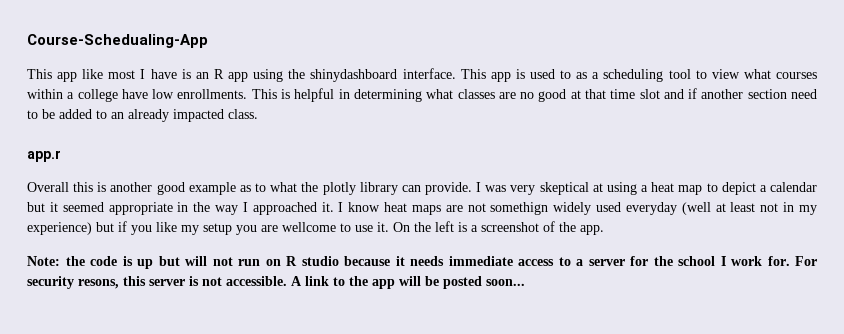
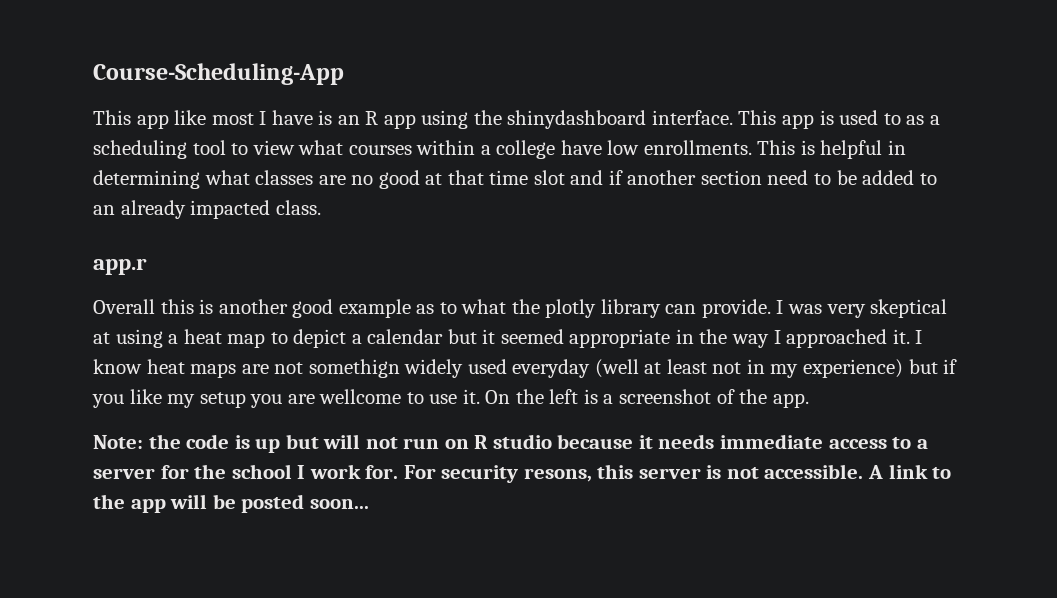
[27,34,208,48] Course-Schedualing-App -> [93,63,344,85] Course-Scheduling-App

